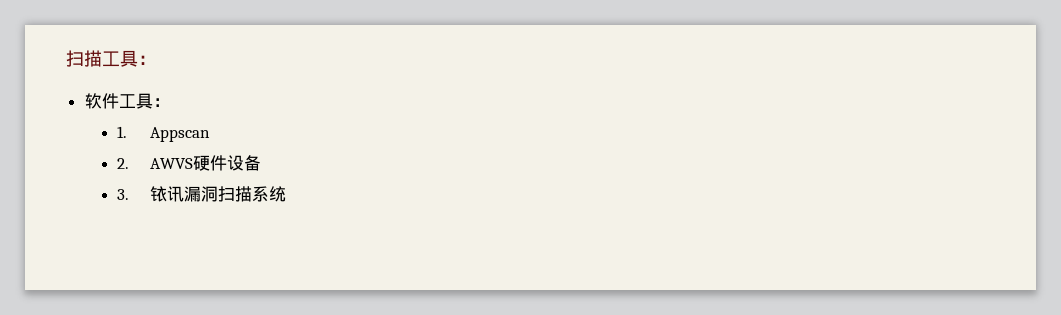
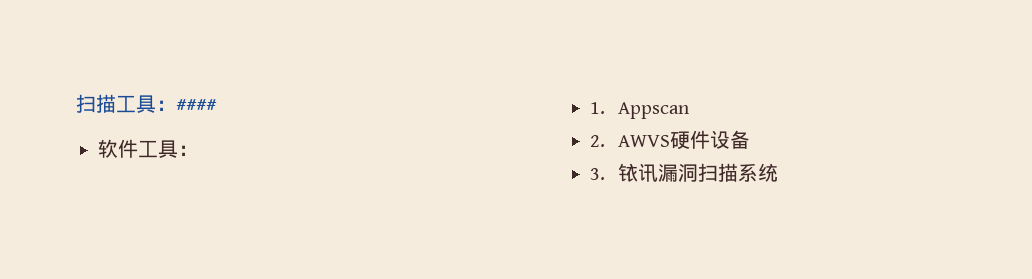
(156, 60) none -> [176,99,217,111] ####

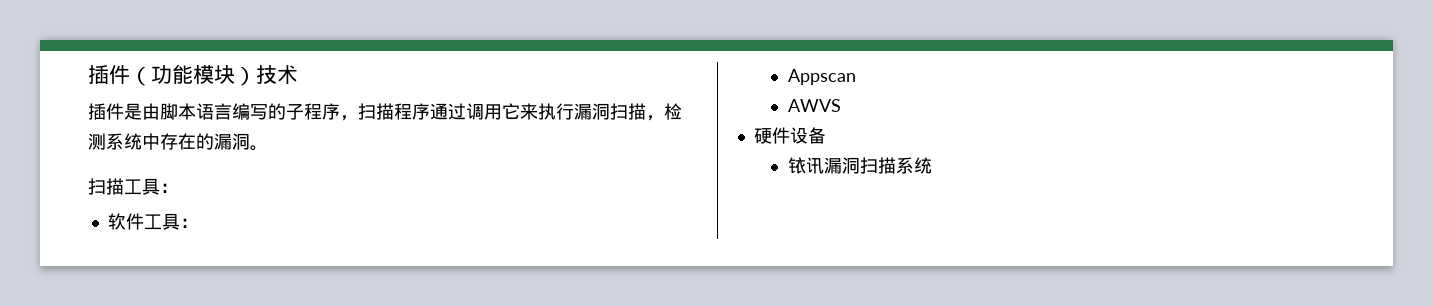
(76, 103) none -> [88,64,298,86] [88,103,682,121] [88,133,268,151] 插件（功能模块）技术 // 插件是由脚本语言编写的子程序，扫描程序通过调用它来执行漏洞扫描，检测系统中存在的漏洞。 //
[176,99,217,111] #### -> (178, 188) none
[589,102,605,114] 1. -> (198, 223) none
[589,135,605,147] 2. -> (856, 77) none
(671, 141) none -> (841, 105) //
[589,168,605,180] 3. -> (826, 135) none

